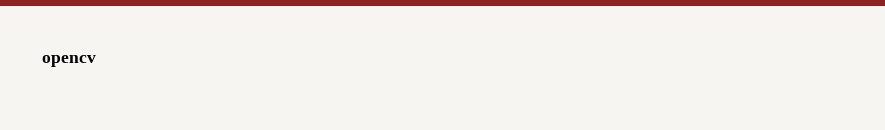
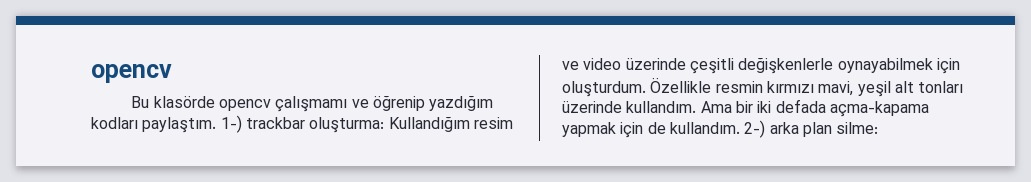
[42,55,96,67] opencv -> [91,64,172,83] [131,95,494,112] [91,115,513,133] [562,57,960,74] [562,77,964,97] [562,99,929,117] [562,120,879,138] opencv // Bu klasörde opencv çalışmamı ve öğrenip yazdığım kodları paylaştım. 1-) trackbar oluşturma: Kullandığım resim ve video üzerinde çeşitli değişkenlerle oynayabilmek için oluşturdum. Özellikle resmin kırmızı mavi, yeşil alt tonları üzerinde kullandım. Ama bir iki defada açma-kapama yapmak için de kullandım. 2-) arka plan silme:

